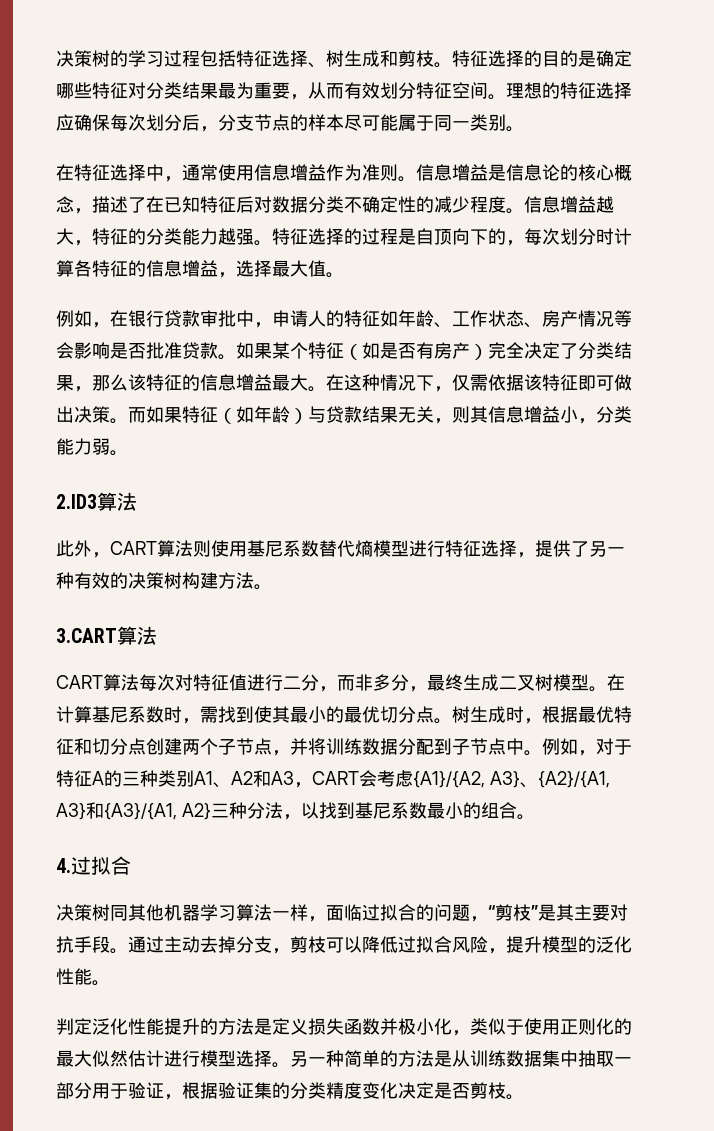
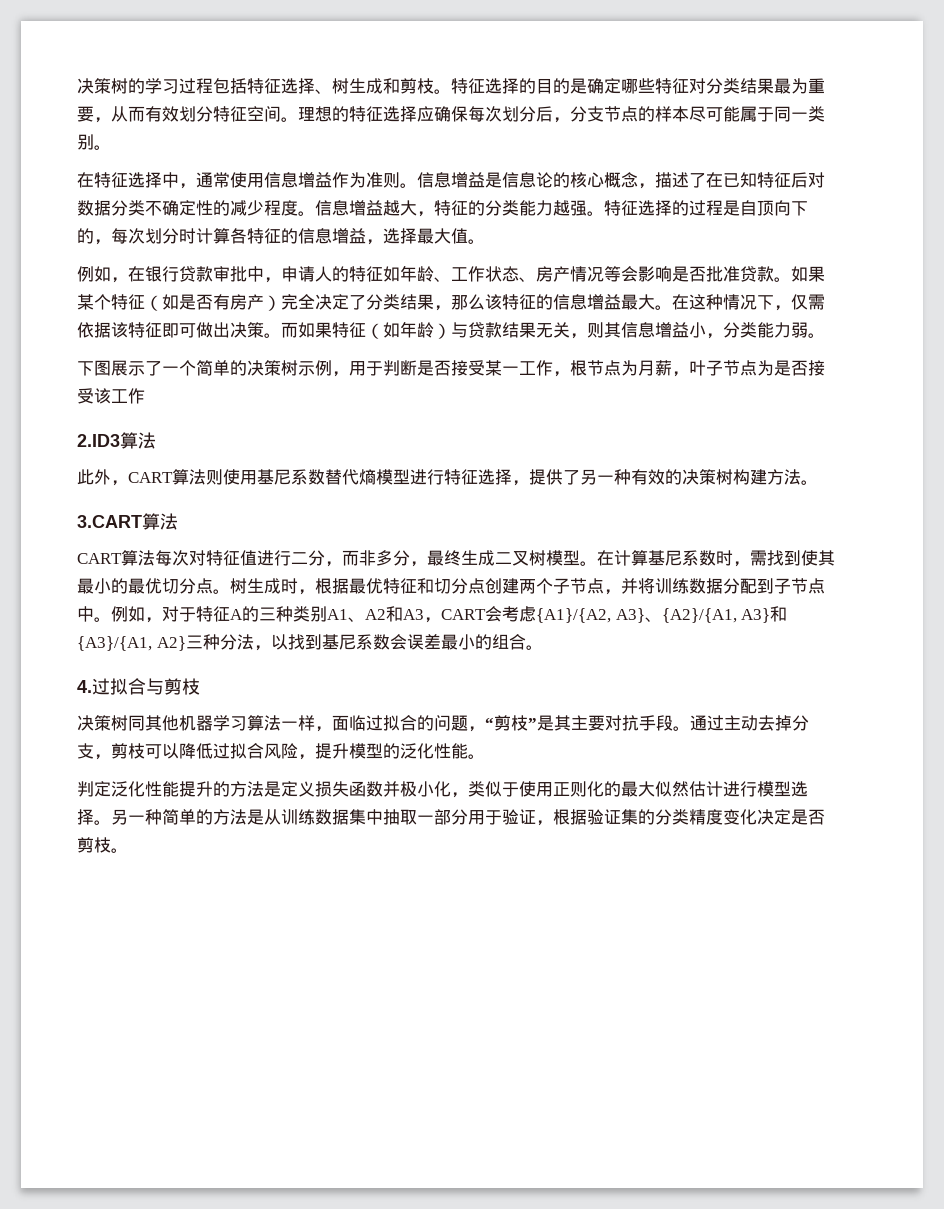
(128, 453) none -> [77,360,825,377] [77,388,145,404] // 下图展示了一个简单的决策树示例，用于判断是否接受某一工作，根节点为月薪，叶子节点为是否接受该工作
(427, 810) none -> [389,634,441,650] 会误差
(131, 865) none -> [146,678,200,695] 与剪枝

